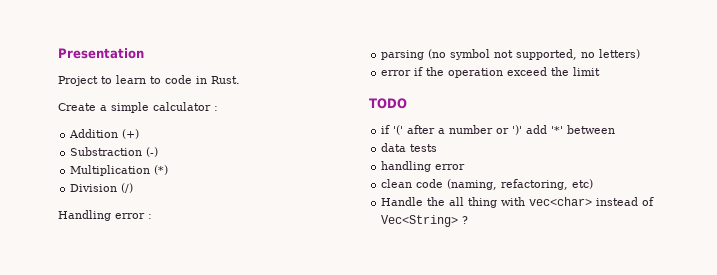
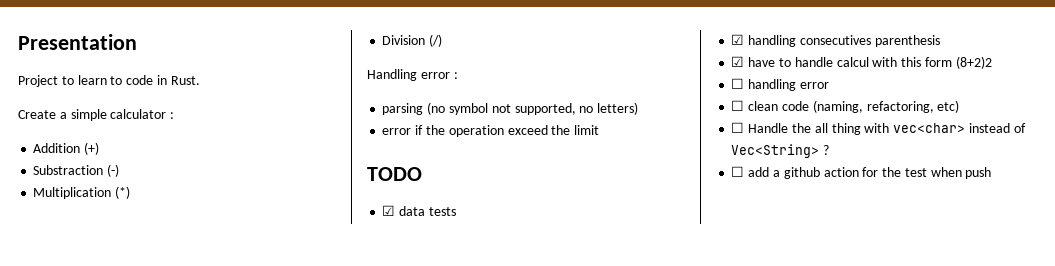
[381,125,616,135] [381,143,438,152] if '(' after a number or ')' add '*' between // data tests // -> [382,205,456,216] [731,34,940,47] [731,56,992,69] [731,78,745,89] ☑ data tests // ☑ handling consecutives parenthesis // ☑ have to handle calcul with this form (8+2)2 // ☐
(466, 167) none -> [731,100,745,111] ☐
(594, 184) none -> [731,122,745,133] ☐
(469, 220) none -> [731,166,992,179] // ☐ add a github action for the test when push

